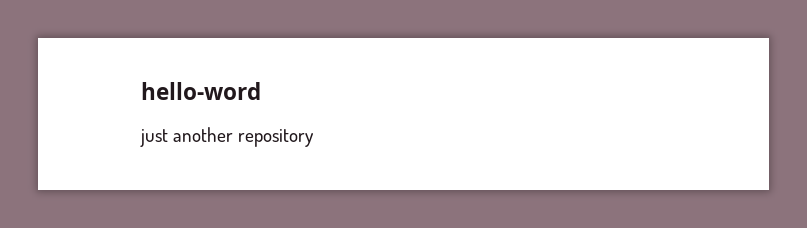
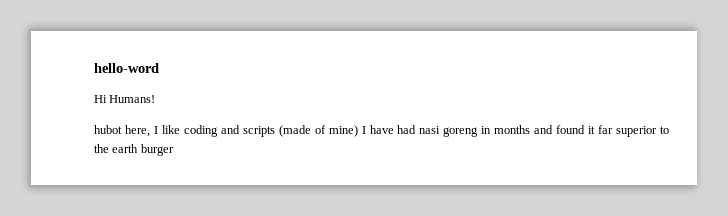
[140,127,315,147] just another repository -> [94,95,156,103] [94,125,669,137] [94,144,174,156] Hi Humans! // hubot here, I like coding and scripts (made of mine) I have had nasi goreng in months and found it far superior to the earth burger

